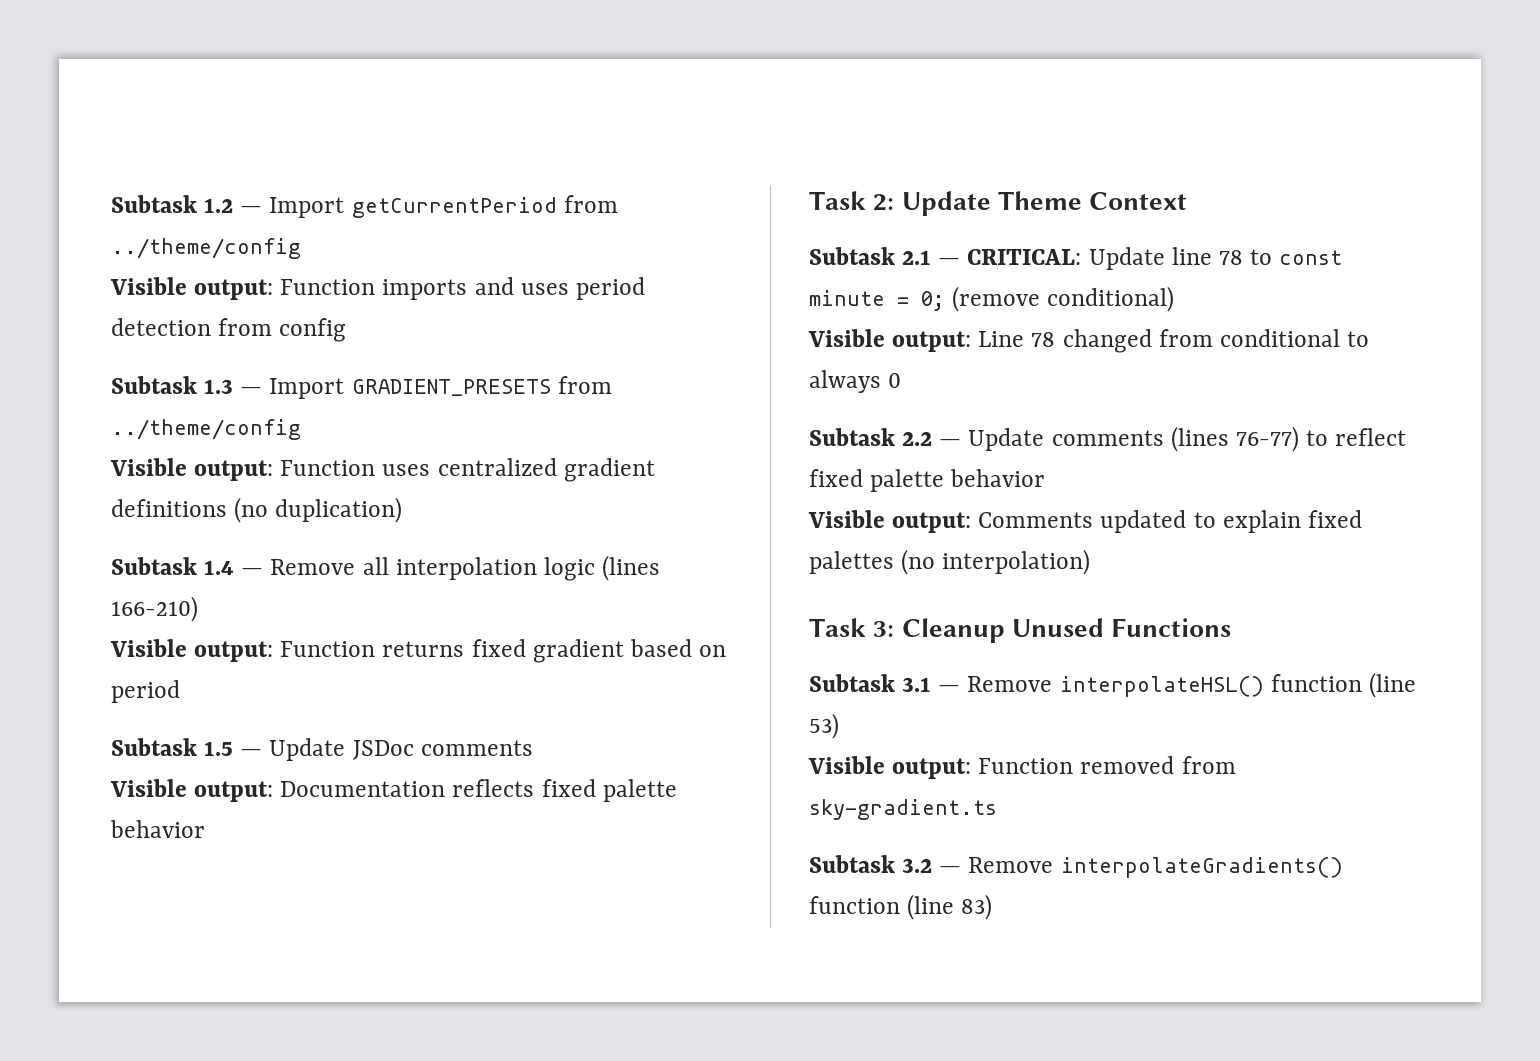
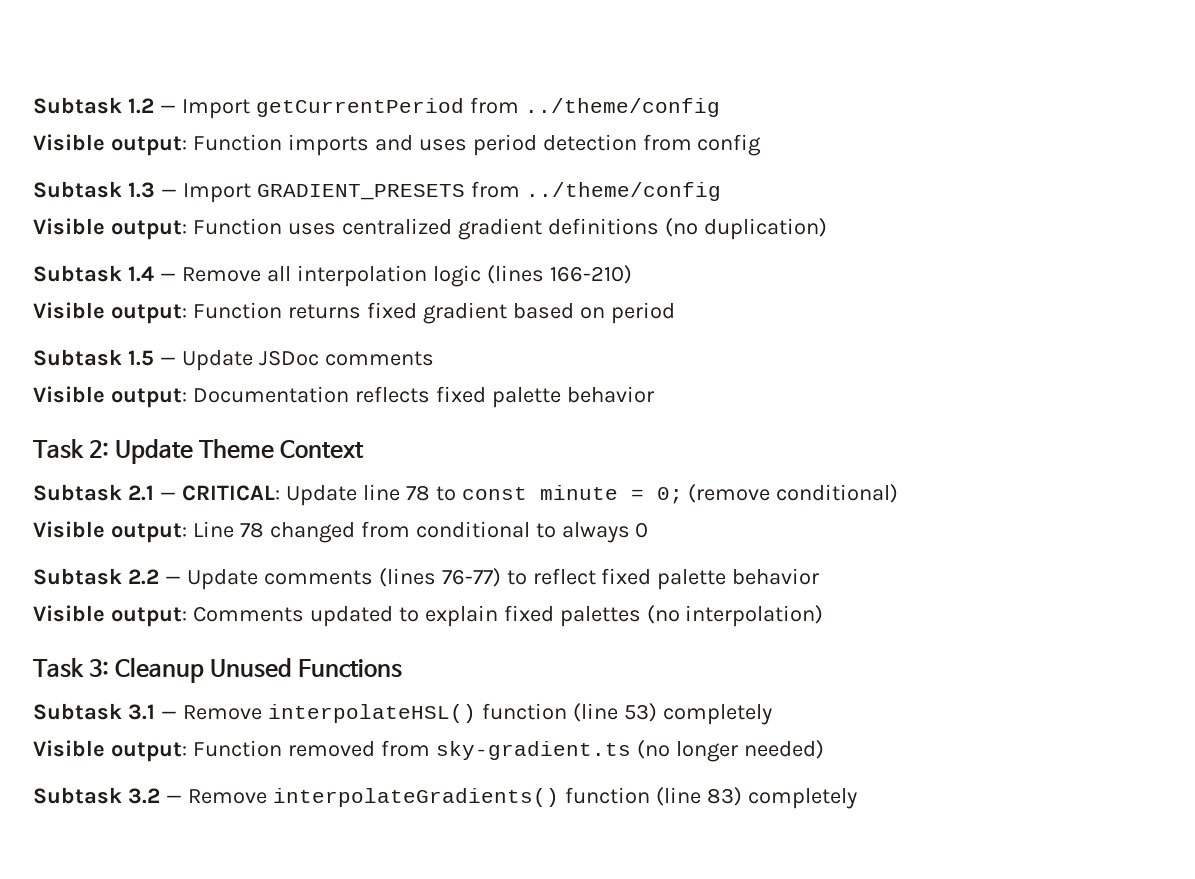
(839, 726) none -> [662,704,772,725] completely
(997, 809) none -> [636,740,824,762] (no longer needed)
(993, 907) none -> [747,788,857,809] completely

